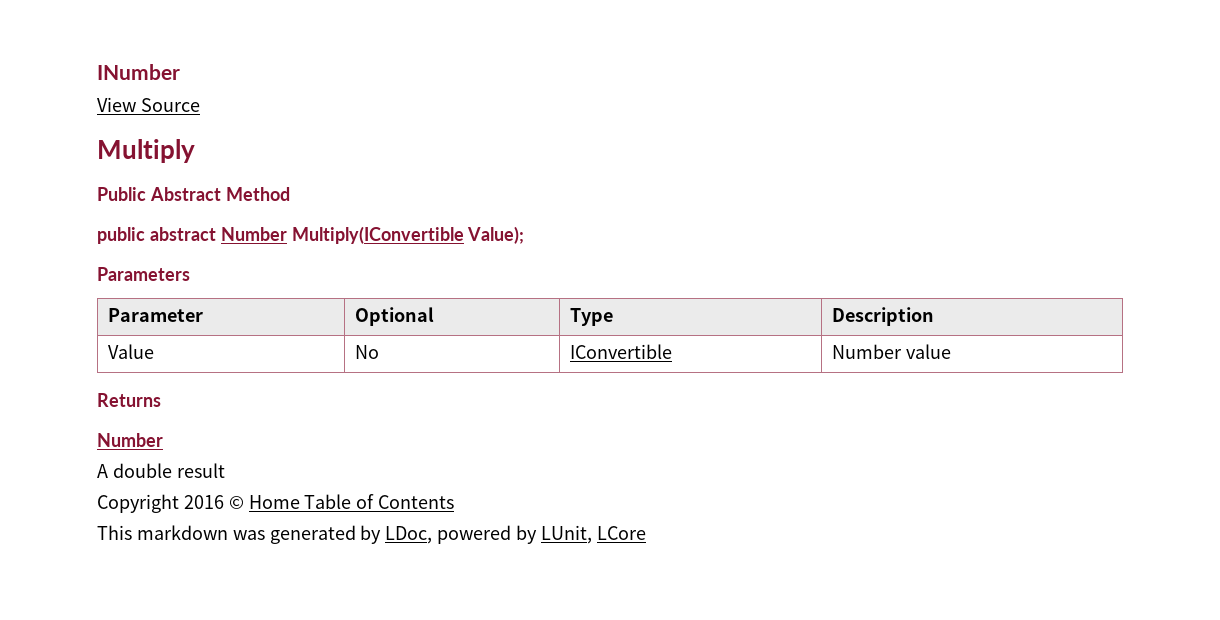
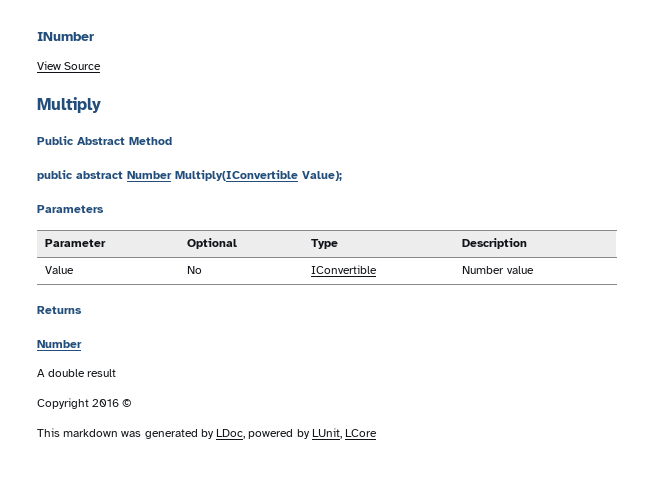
[248,494,455,509] Home Table of Contents -> (133, 403) none

